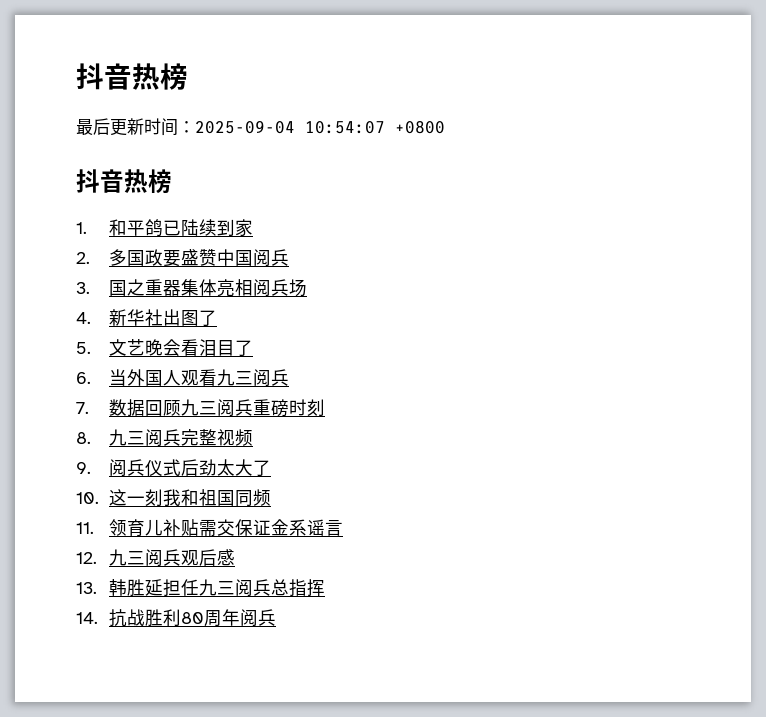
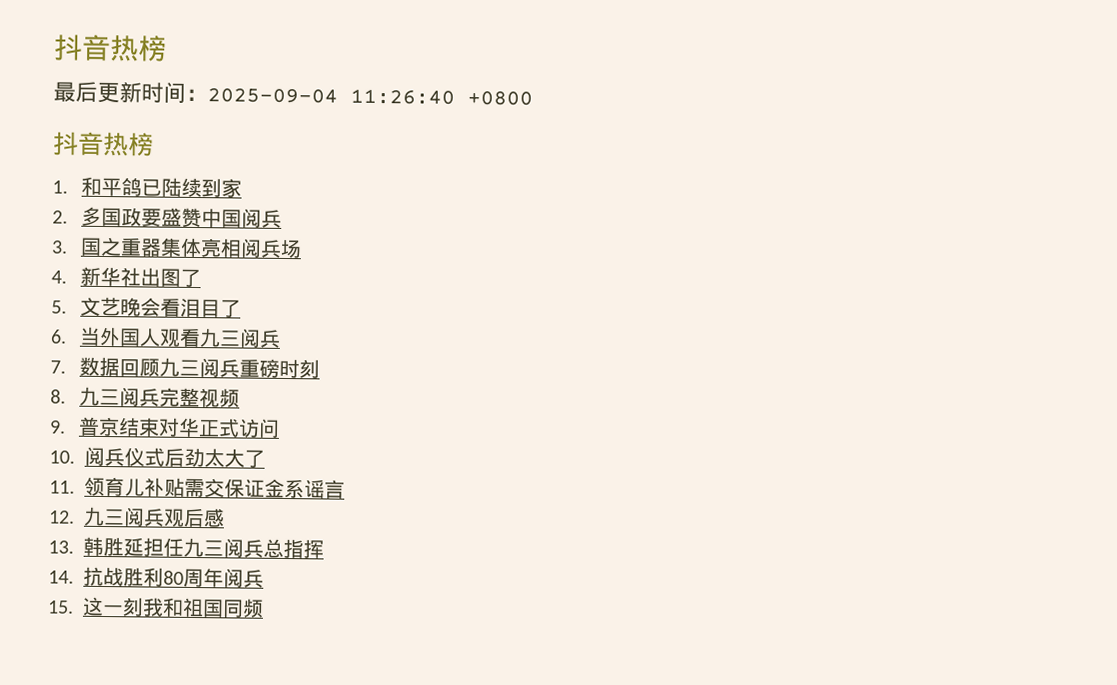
[305,121,385,134] 10:54:07 -> [350,88,455,105] 11:26:40
(91, 468) none -> [77,416,280,438] [49,450,75,464] 普京结束对华正式访问 // 10.
[76,489,272,507] // 10.这一刻我和祖国同频 -> (265, 458) none
(277, 617) none -> [47,596,264,618] // 15.这一刻我和祖国同频

